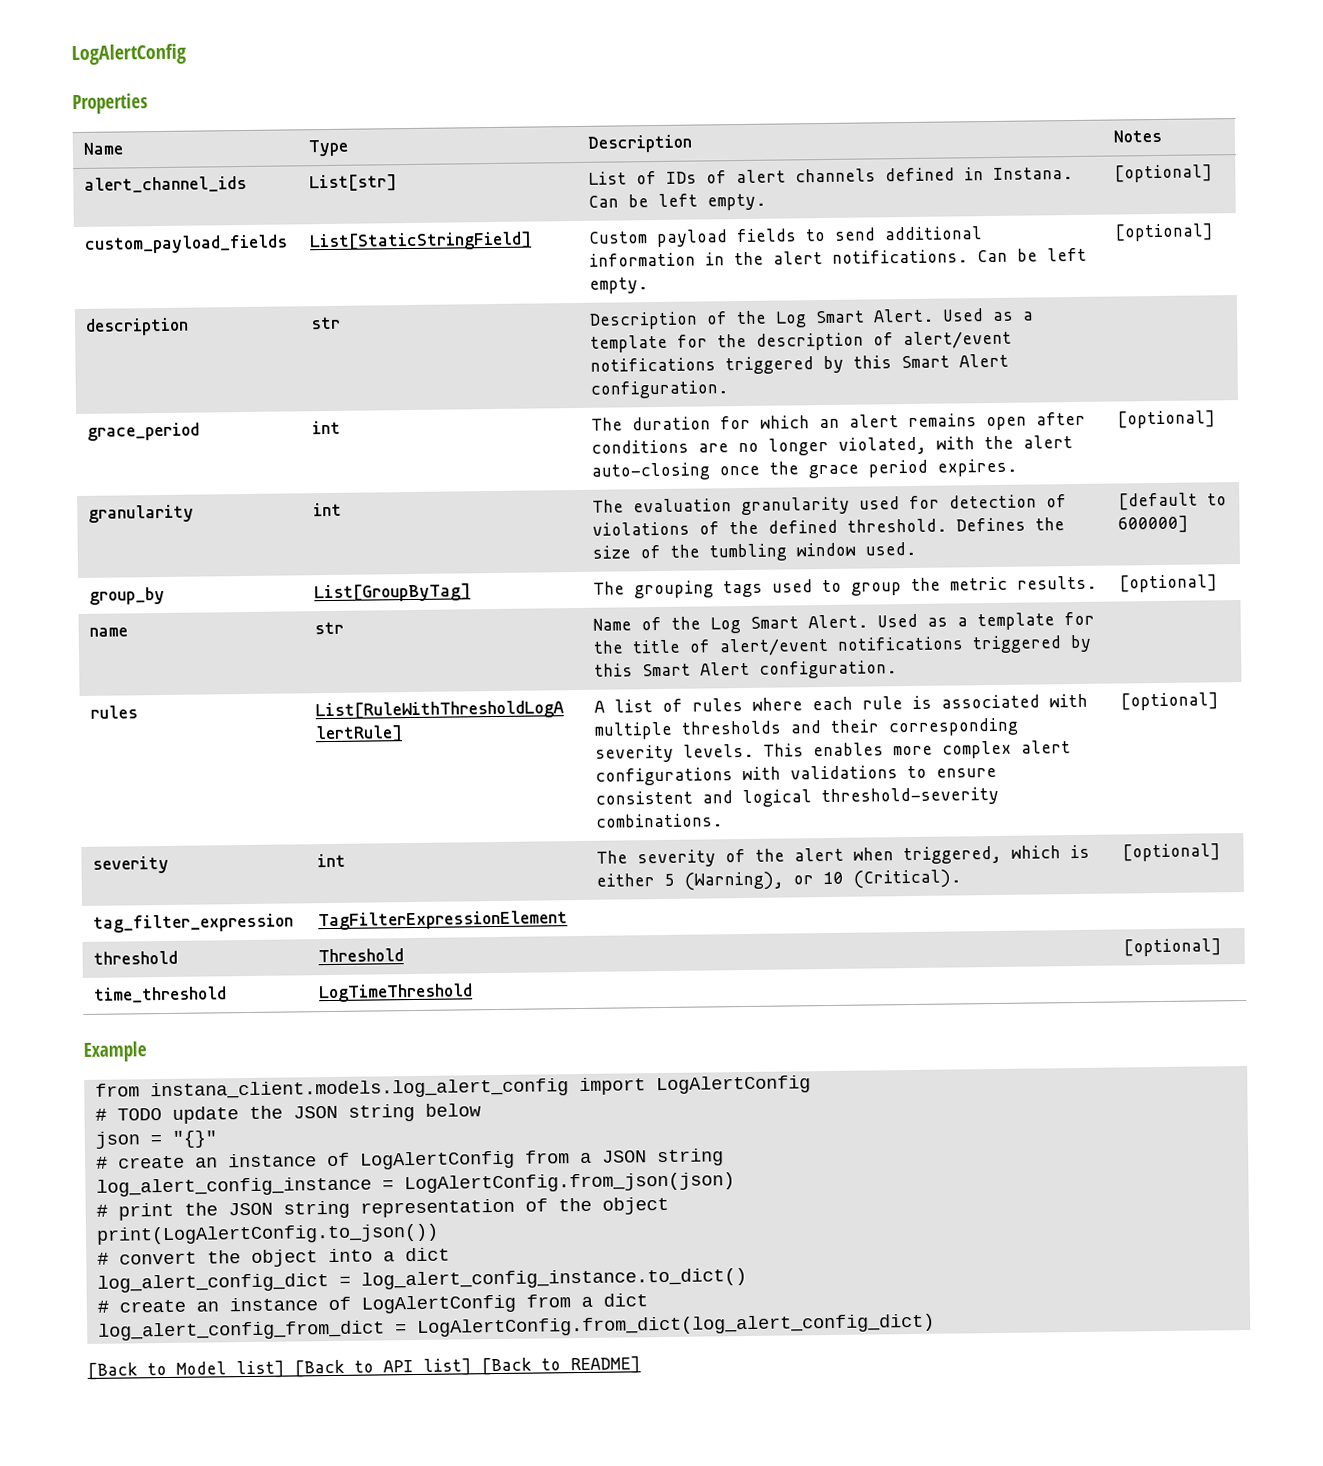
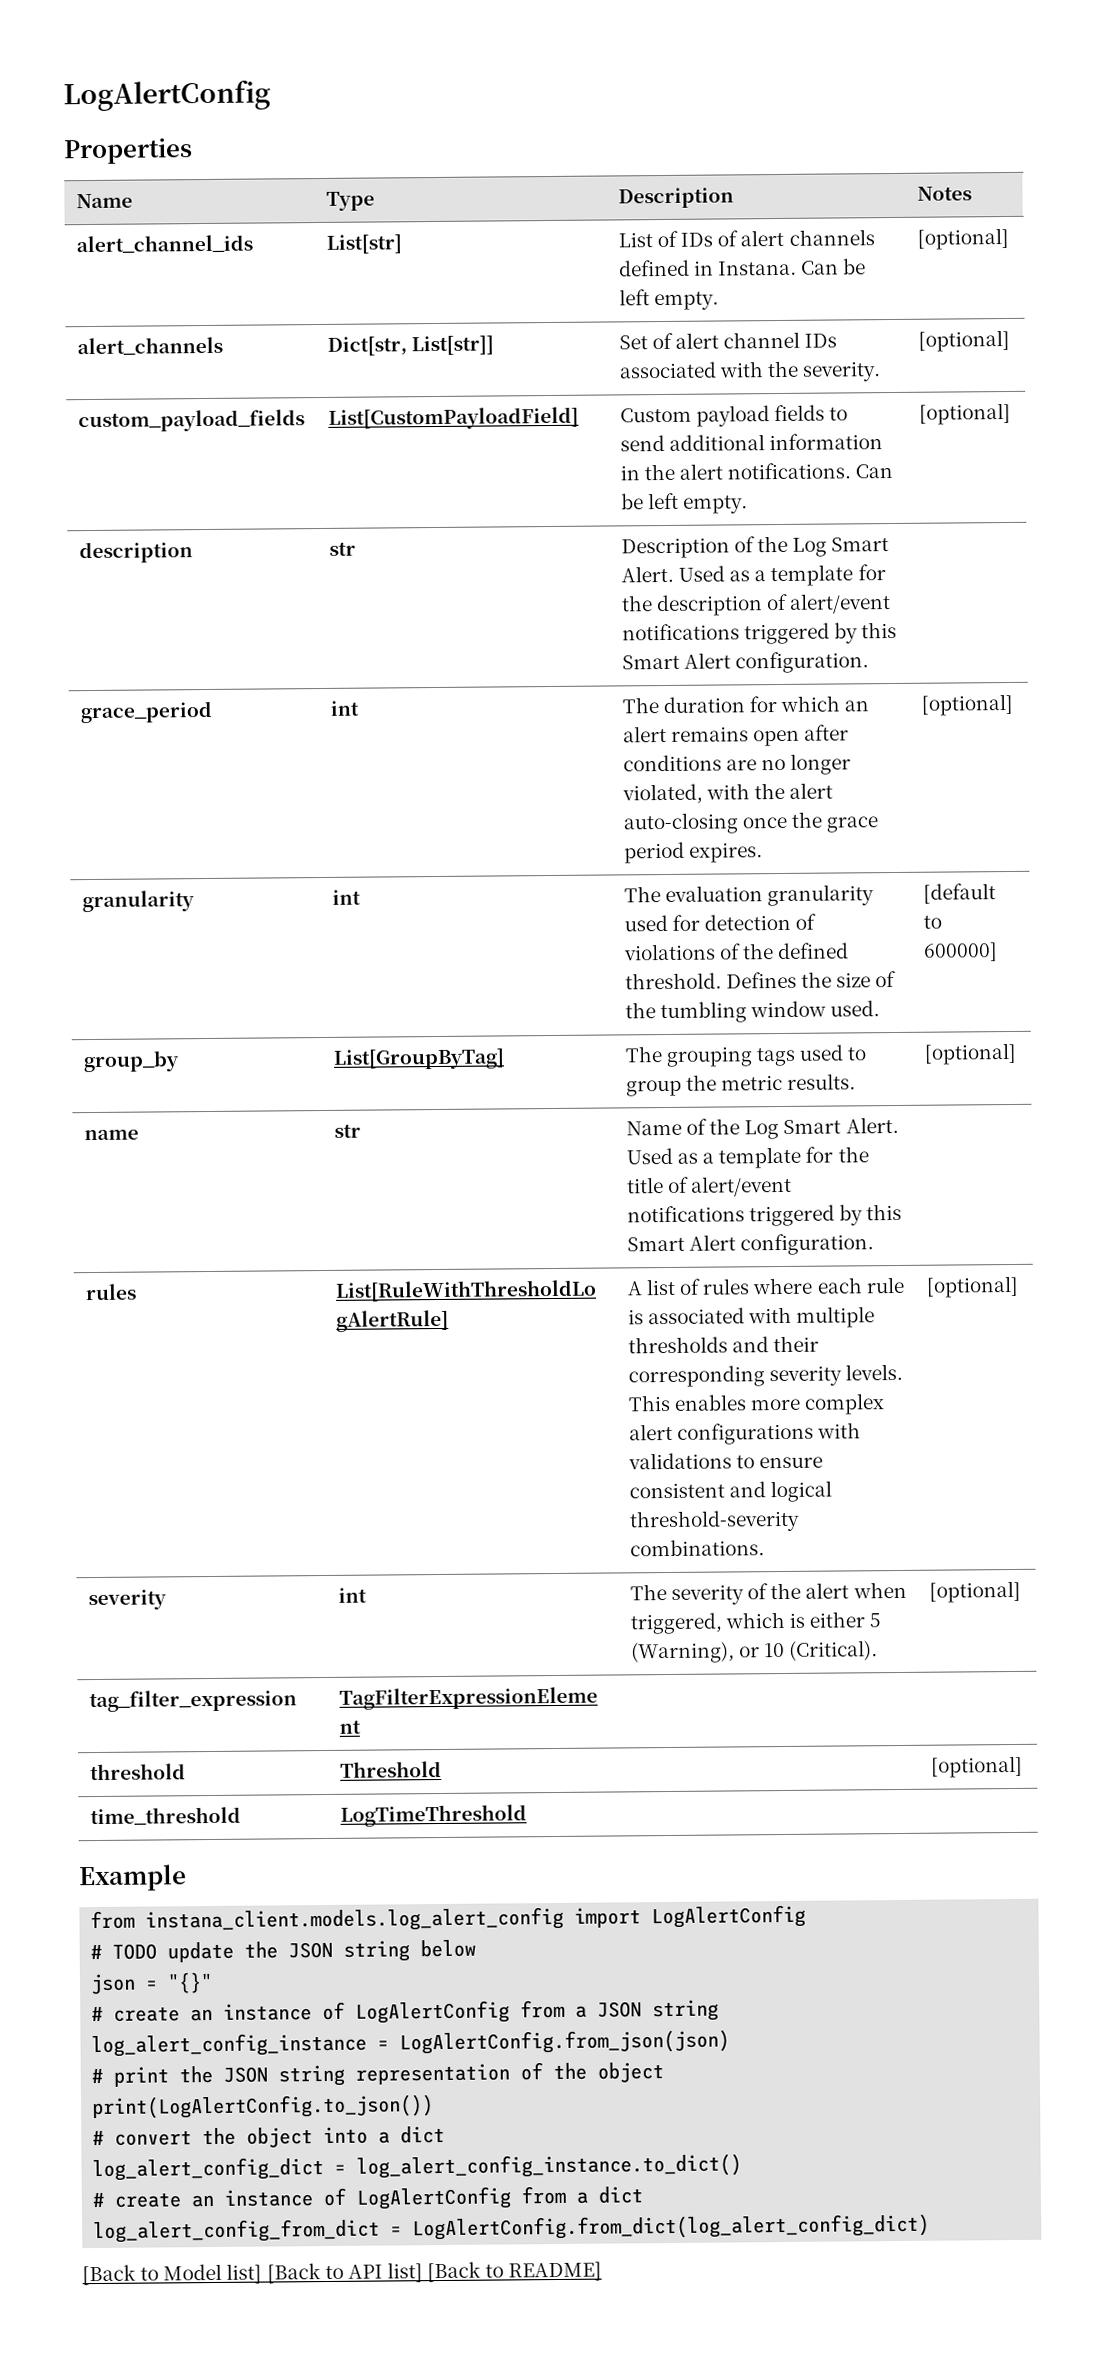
(1214, 173) none -> [76,336,223,357] [326,335,495,356] [618,331,838,350] [618,360,882,382] [917,329,1010,352] // alert_channels | Dict[str, List[str]] | Set of alert channel IDs associated with the severity. | [optional]
[309,231,533,252] List[StaticStringField] -> [327,406,579,430] List[CustomPayloadField]

